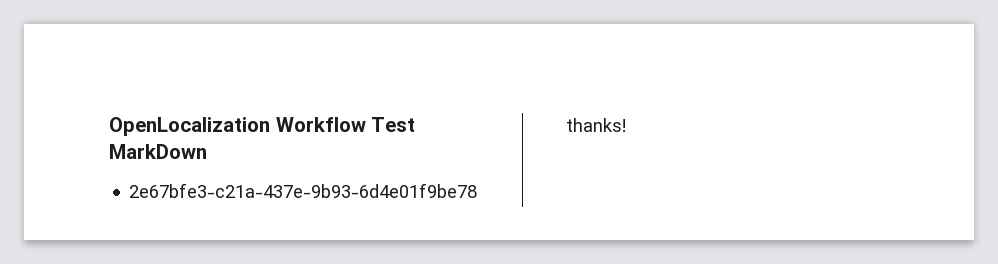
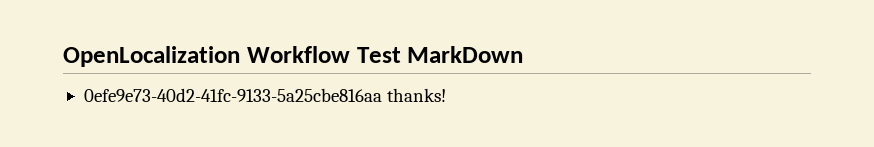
[129,183,478,198] 2e67bfe3-c21a-437e-9b93-6d4e01f9be78 -> [83,88,382,102] 0efe9e73-40d2-41fc-9133-5a25cbe816aa

